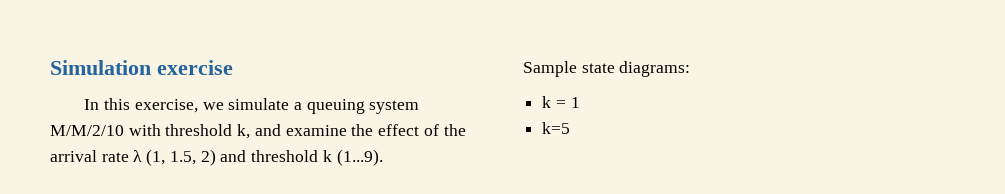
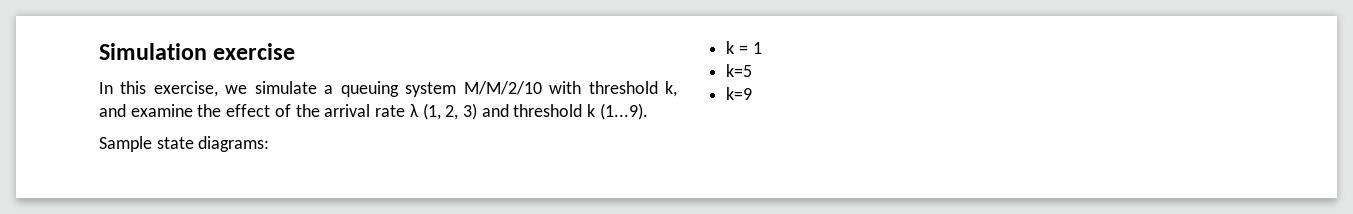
[169,149,216,166] 1.5, 2) -> [445,103,477,120] 2, 3)
(571, 128) none -> [726,87,753,100] // k=9

